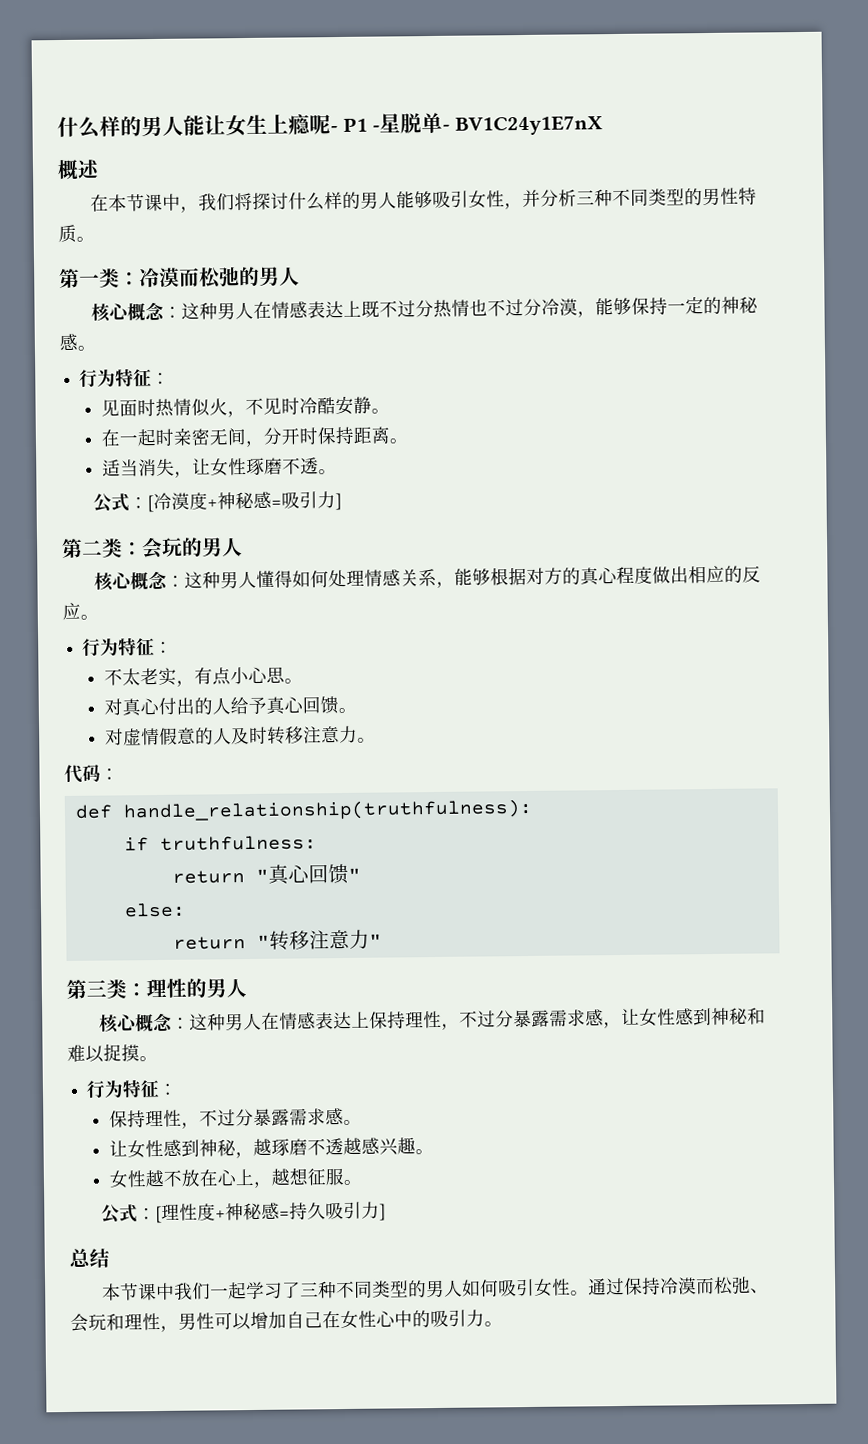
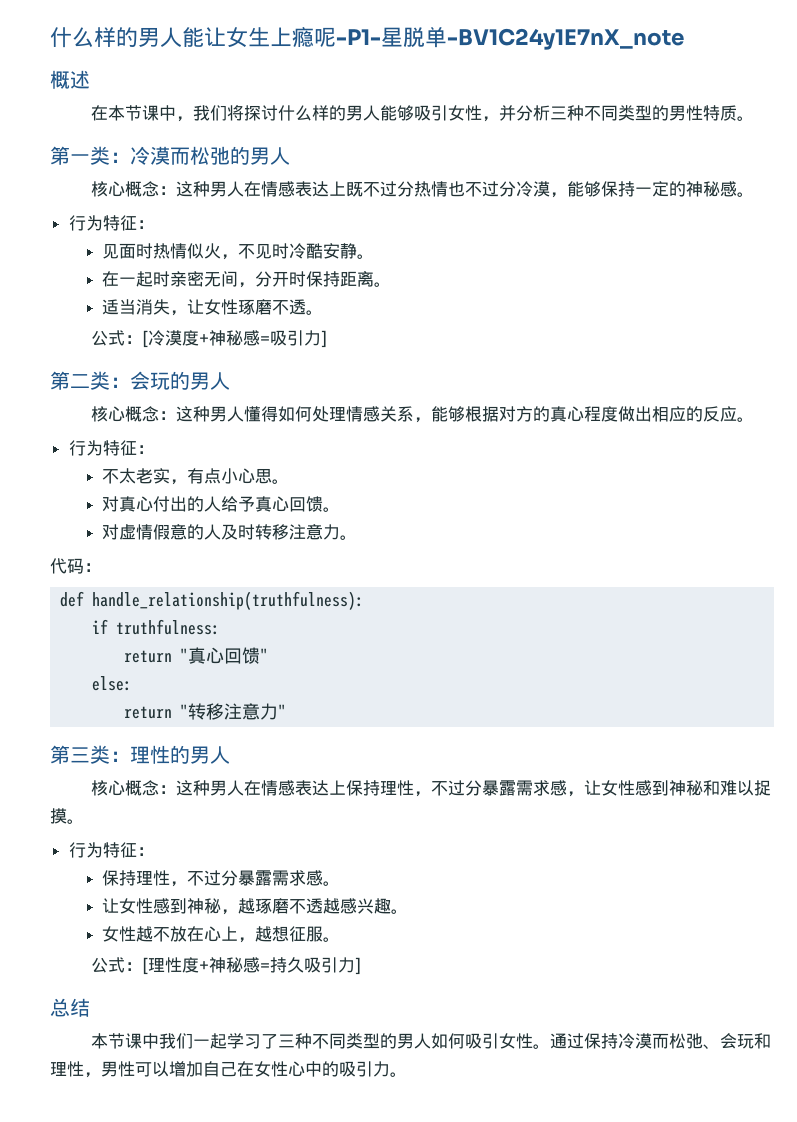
[330,112,603,136] - P1 -星脱单- BV1C24y1E7nX -> [336,27,684,50] -P1-星脱单-BV1C24y1E7nX_note

